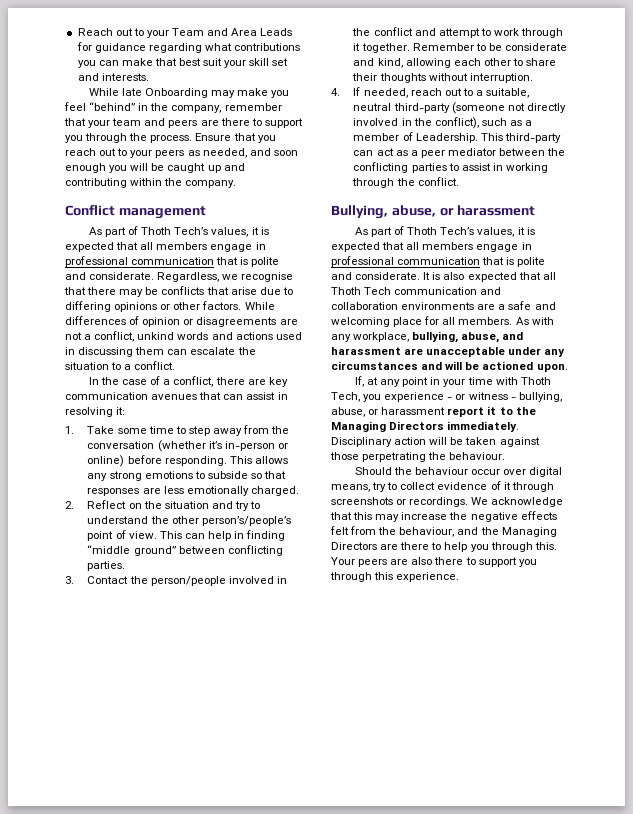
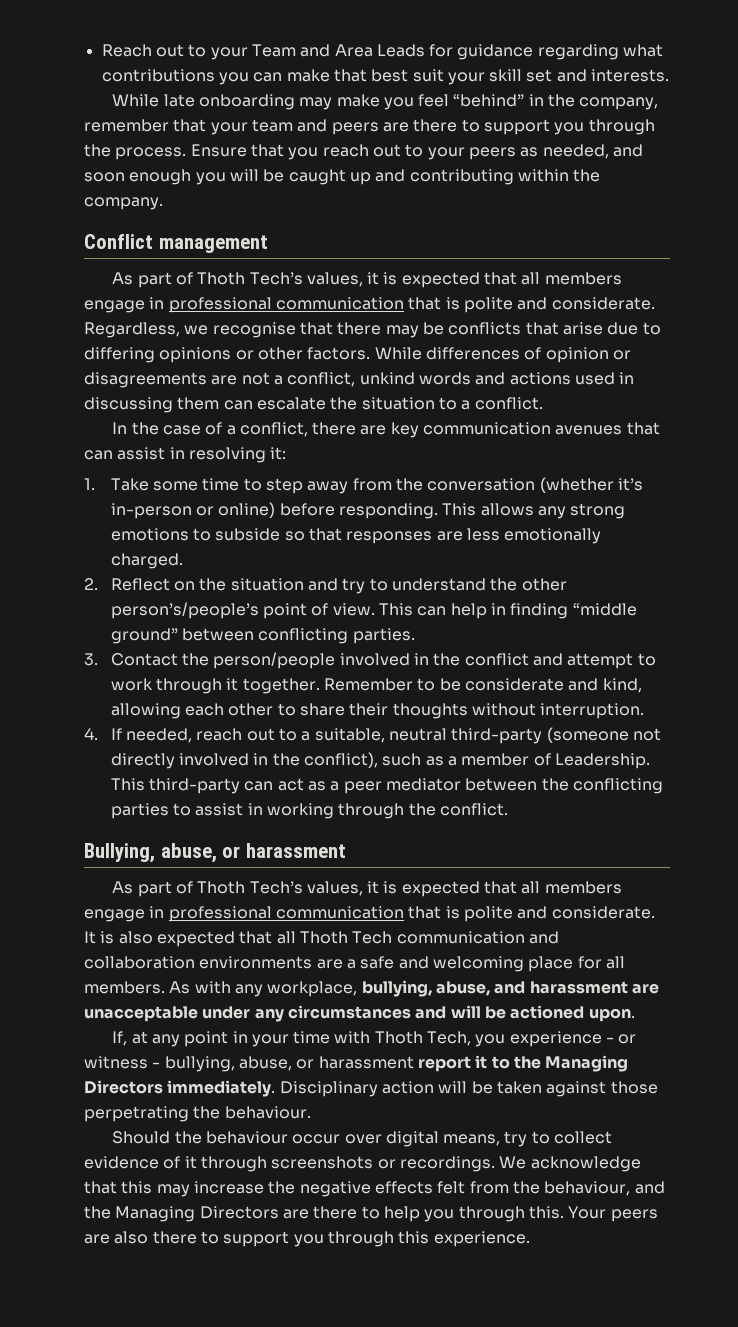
[145,88,209,98] Onboarding -> [198,94,295,110] onboarding

